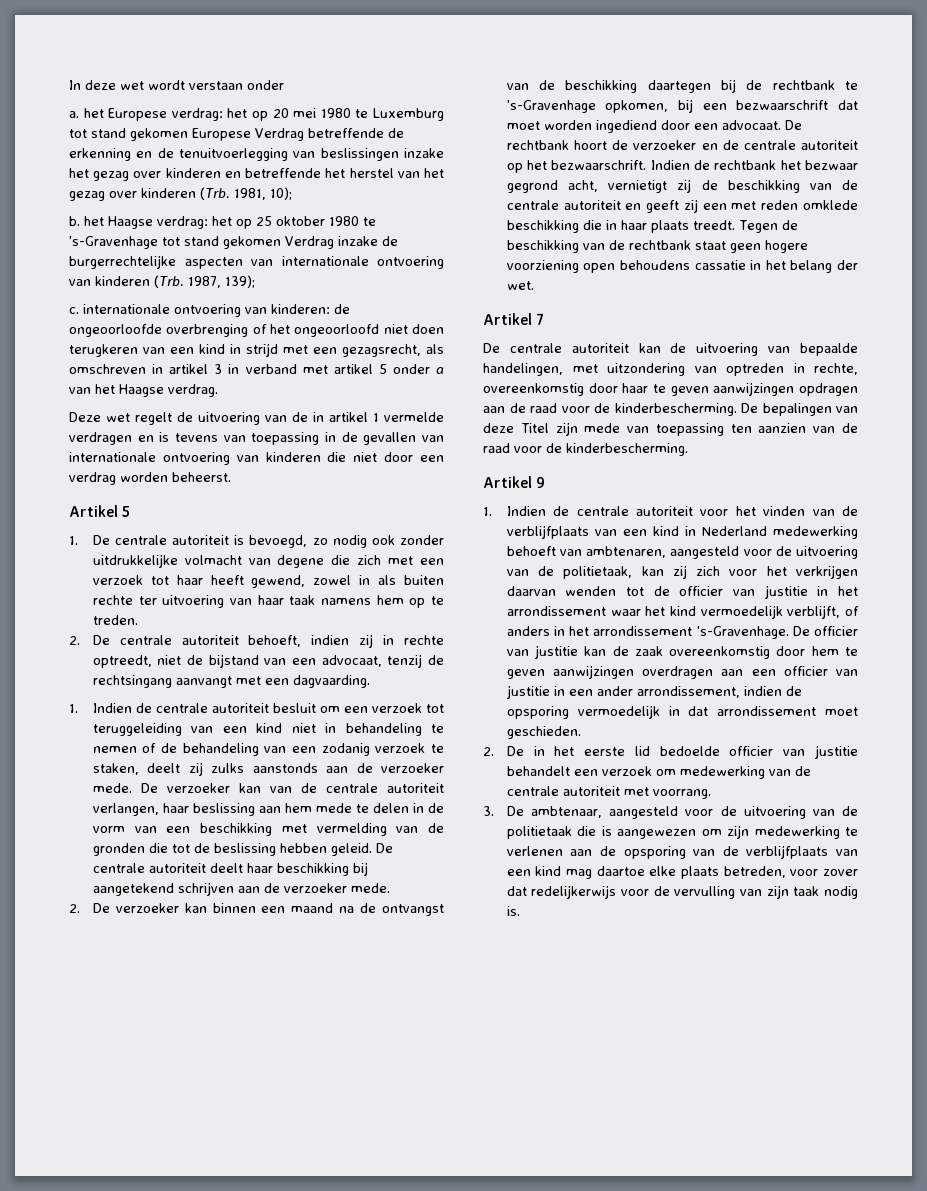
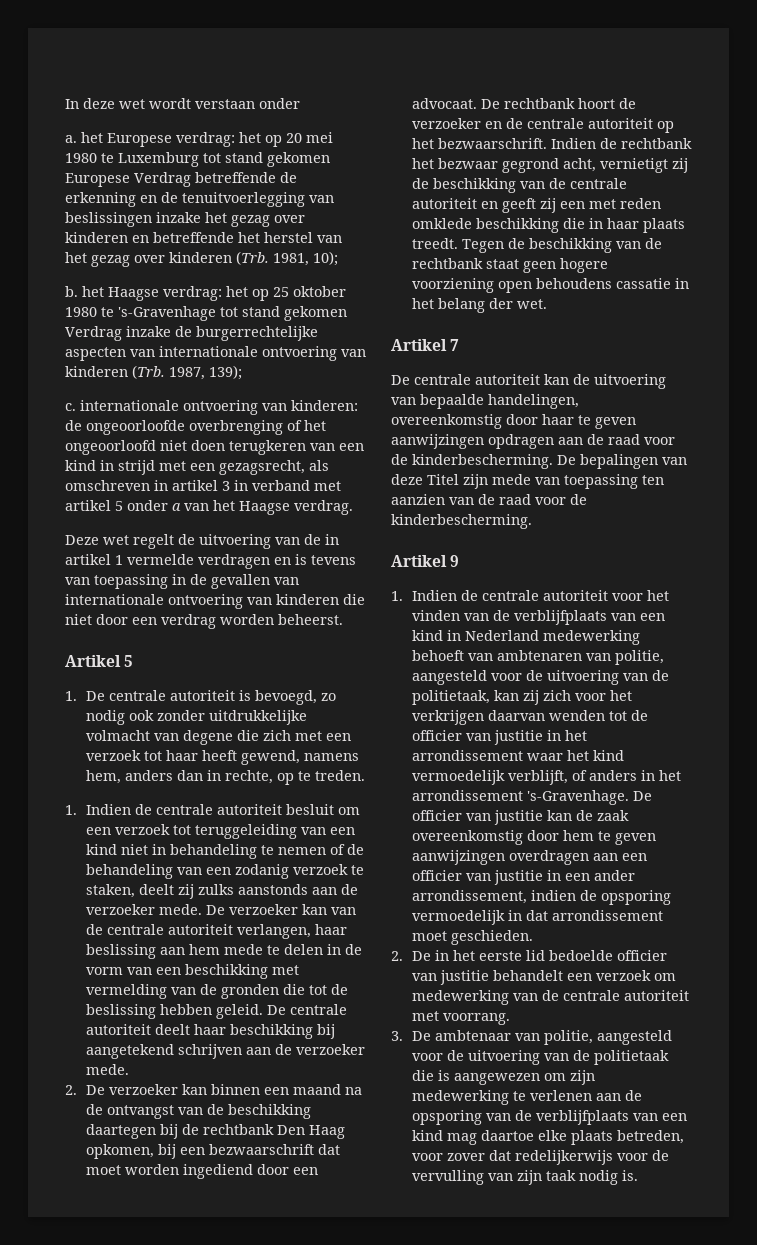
[313,575,444,585] [92,595,444,608] [92,615,138,625] [69,634,444,648] [92,654,444,668] [92,675,370,688] zowel in als buiten rechte ter uitvoering van haar taak namens hem op te treden. // 2. De centrale autoriteit behoeft, indien zij in rechte optreedt, niet de bijstand van een advocaat, tenzij de rechtsingang aanvangt met een dagvaarding. -> [304,753,360,761] [86,770,366,785] namens hem, anders dan in rechte, op te treden.
[845,81,858,90] [506,100,596,113] te 's-Gravenhage -> [277,1125,346,1139] Den Haag
[572,363,858,376] met uitzondering van optreden in rechte, -> (579, 401) none
[586,546,667,558] ambtenaren, -> [497,650,665,665] ambtenaren van politie,
[531,806,603,818] ambtenaar, -> [435,1030,594,1045] ambtenaar van politie,

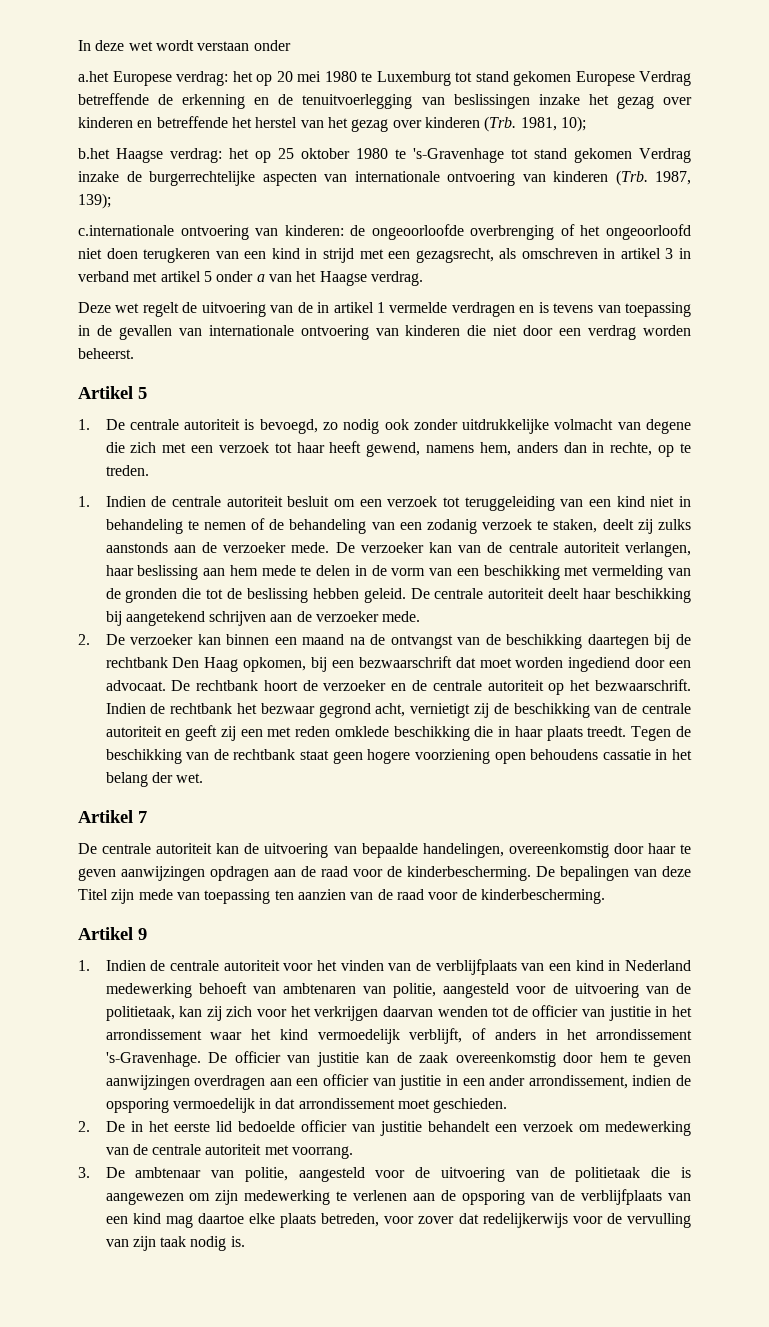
[65,132,103,143] a. het -> [78,71,109,82] a.het
[65,286,104,297] b. het -> [78,148,110,159] b.het
[65,400,179,411] c. internationale -> [78,225,174,236] c.internationale

